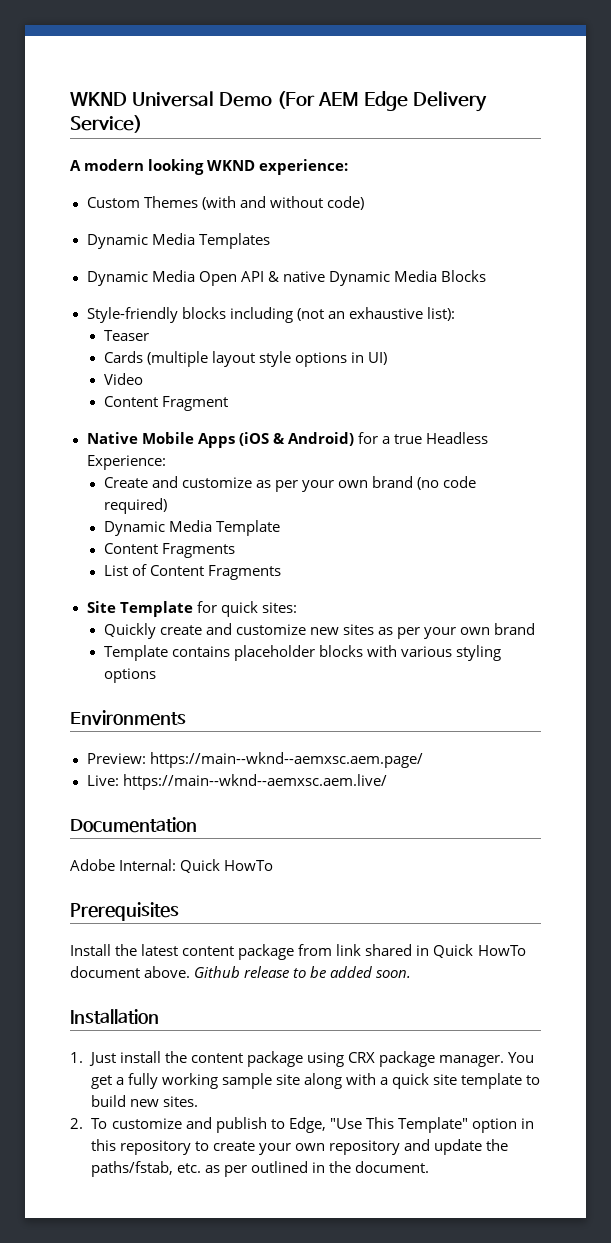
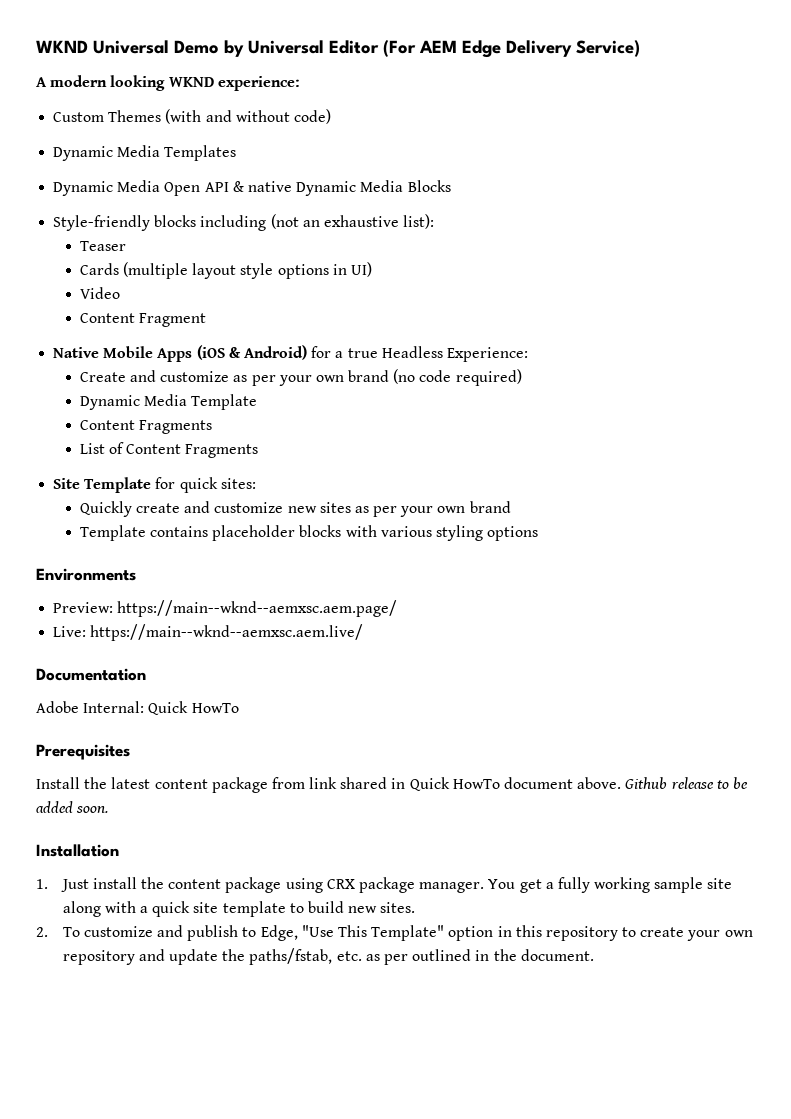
(272, 99) none -> [224,40,379,57] by Universal Editor

